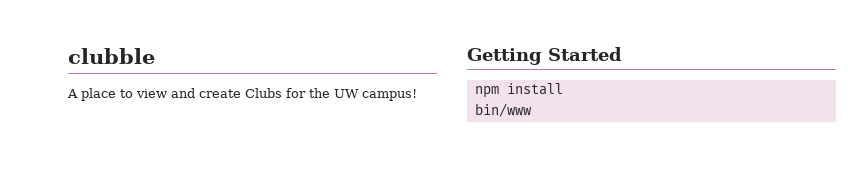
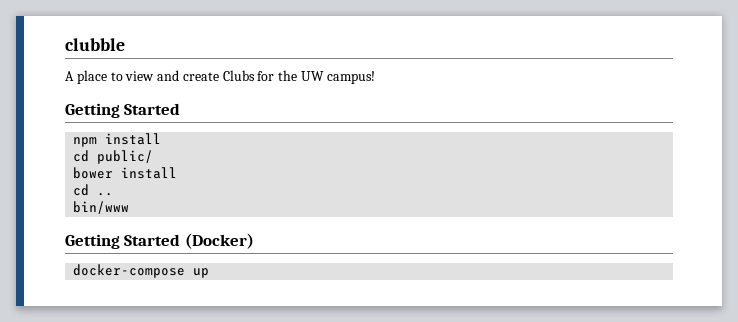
[474,103,532,117] bin/www -> [73,150,154,164] [73,167,178,179] [73,184,114,196] [73,201,130,214] [65,233,254,249] [73,264,210,278] cd public/ // bower install // cd .. // bin/www // Getting Started (Docker) // docker-compose up

